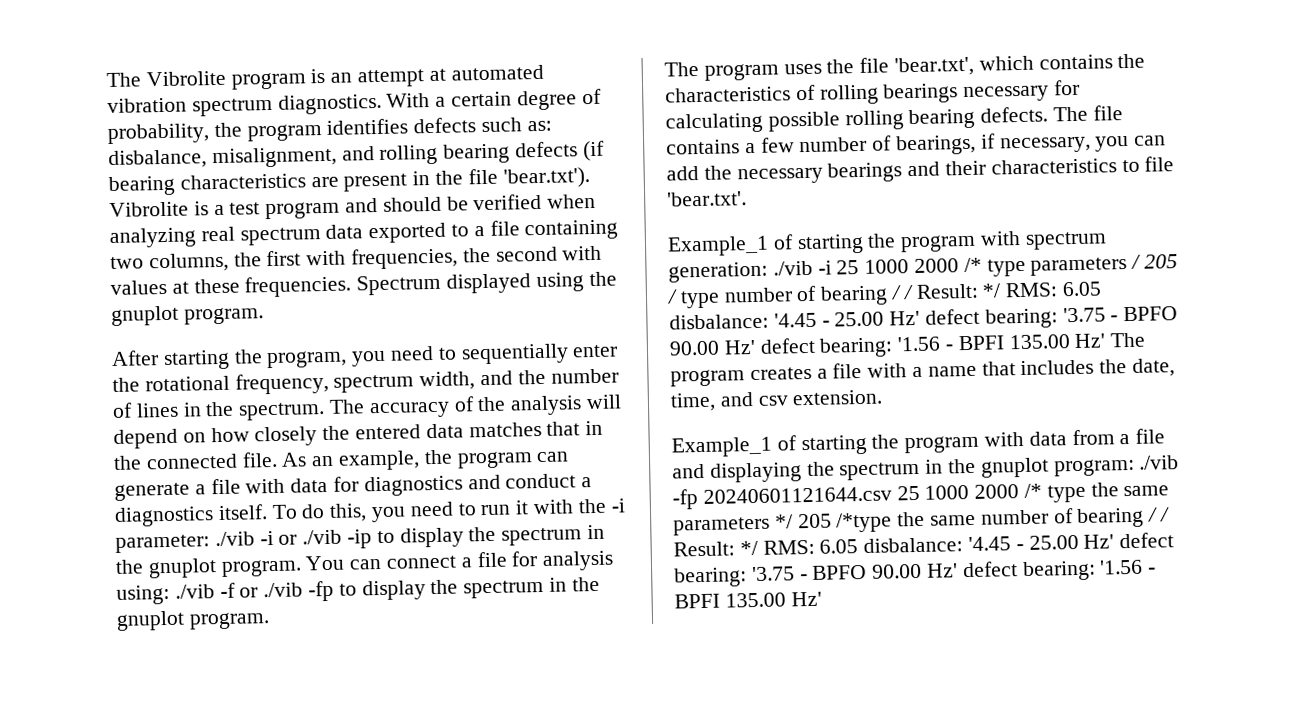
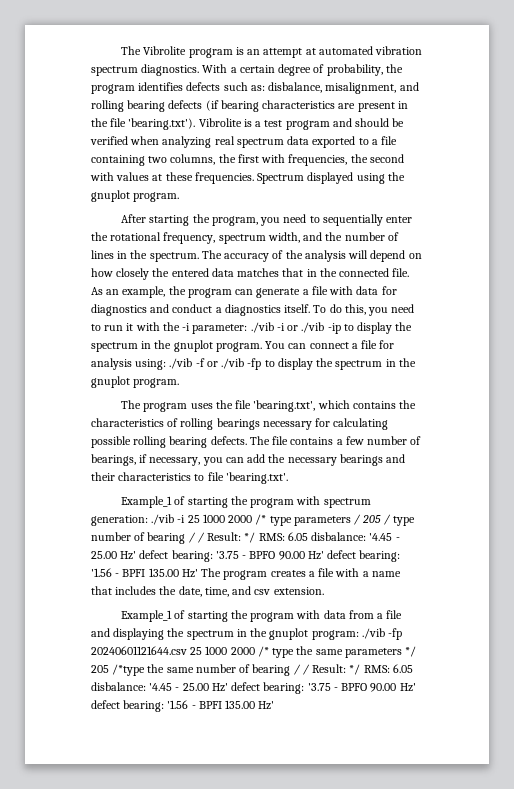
[502,167,590,189] 'bear.txt'). -> [128,118,196,130] 'bearing.txt').
[894,56,975,77] 'bear.txt', -> [253,400,316,412] 'bearing.txt',
[667,191,747,207] 'bear.txt'. -> [225,472,288,484] 'bearing.txt'.

